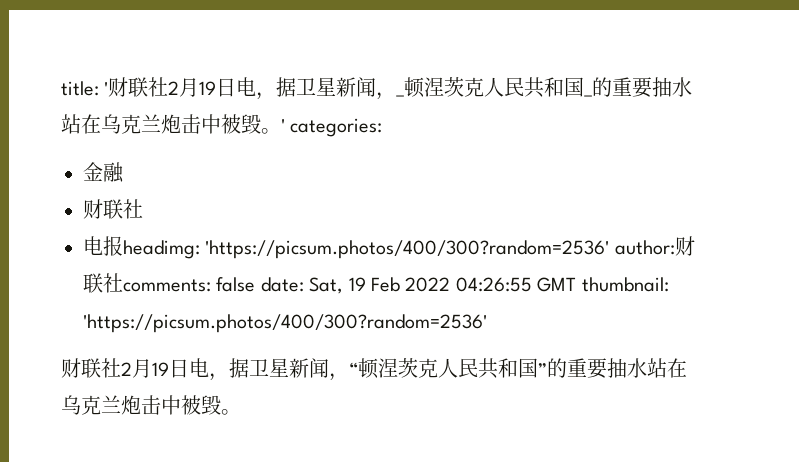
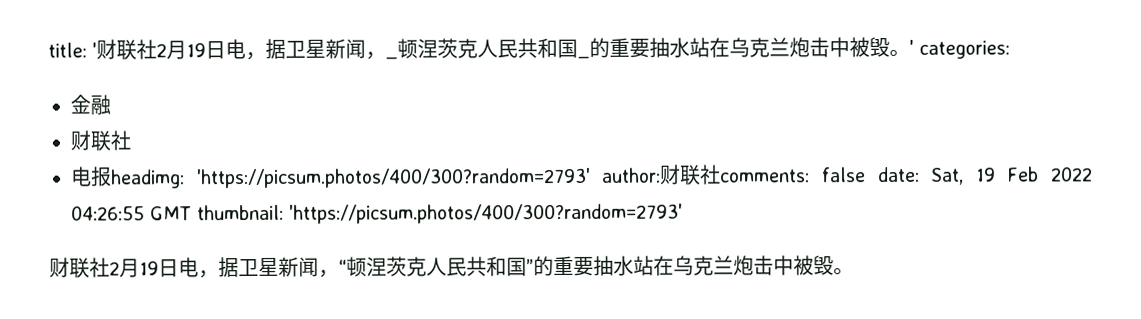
[205,240,610,259] 'https://picsum.photos/400/300?random=2536' -> [196,167,591,189] 'https://picsum.photos/400/300?random=2793'
[83,314,487,333] 'https://picsum.photos/400/300?random=2536' -> [289,203,683,224] 'https://picsum.photos/400/300?random=2793'

